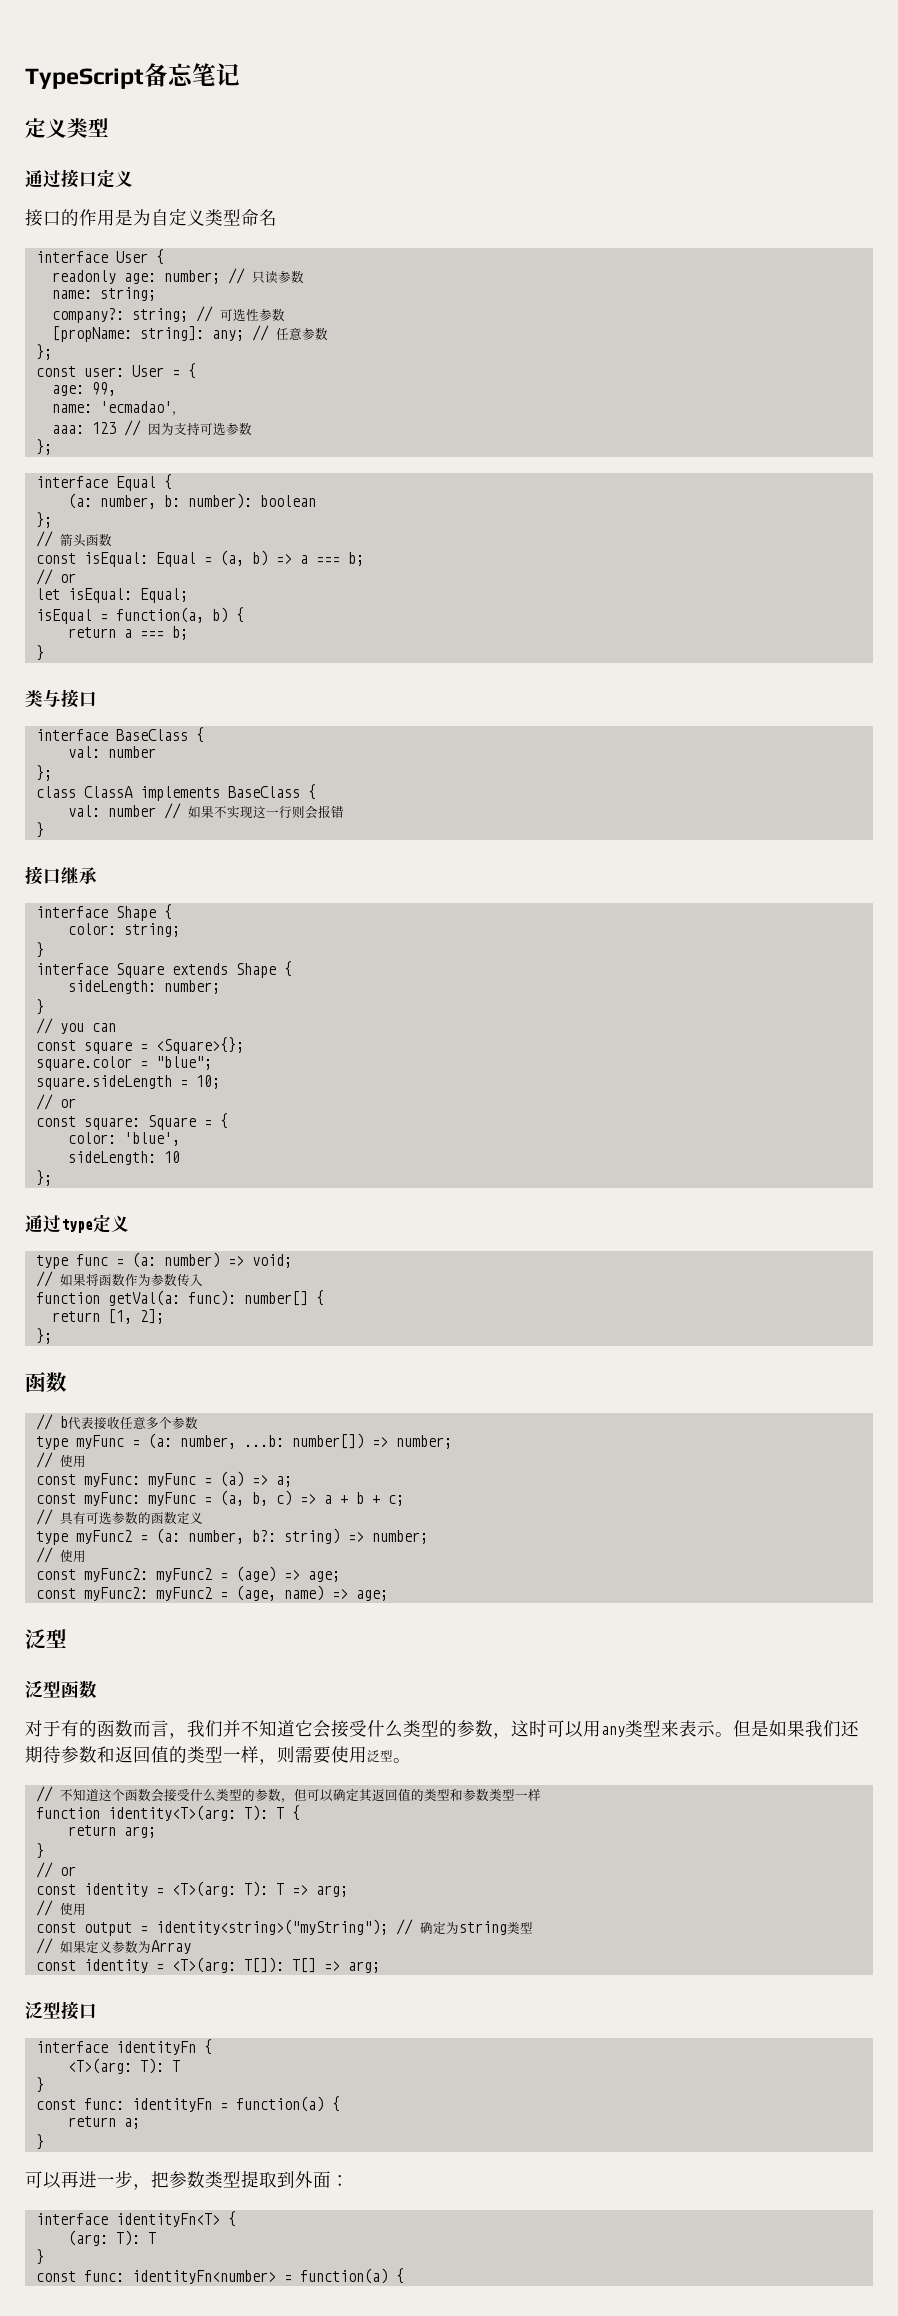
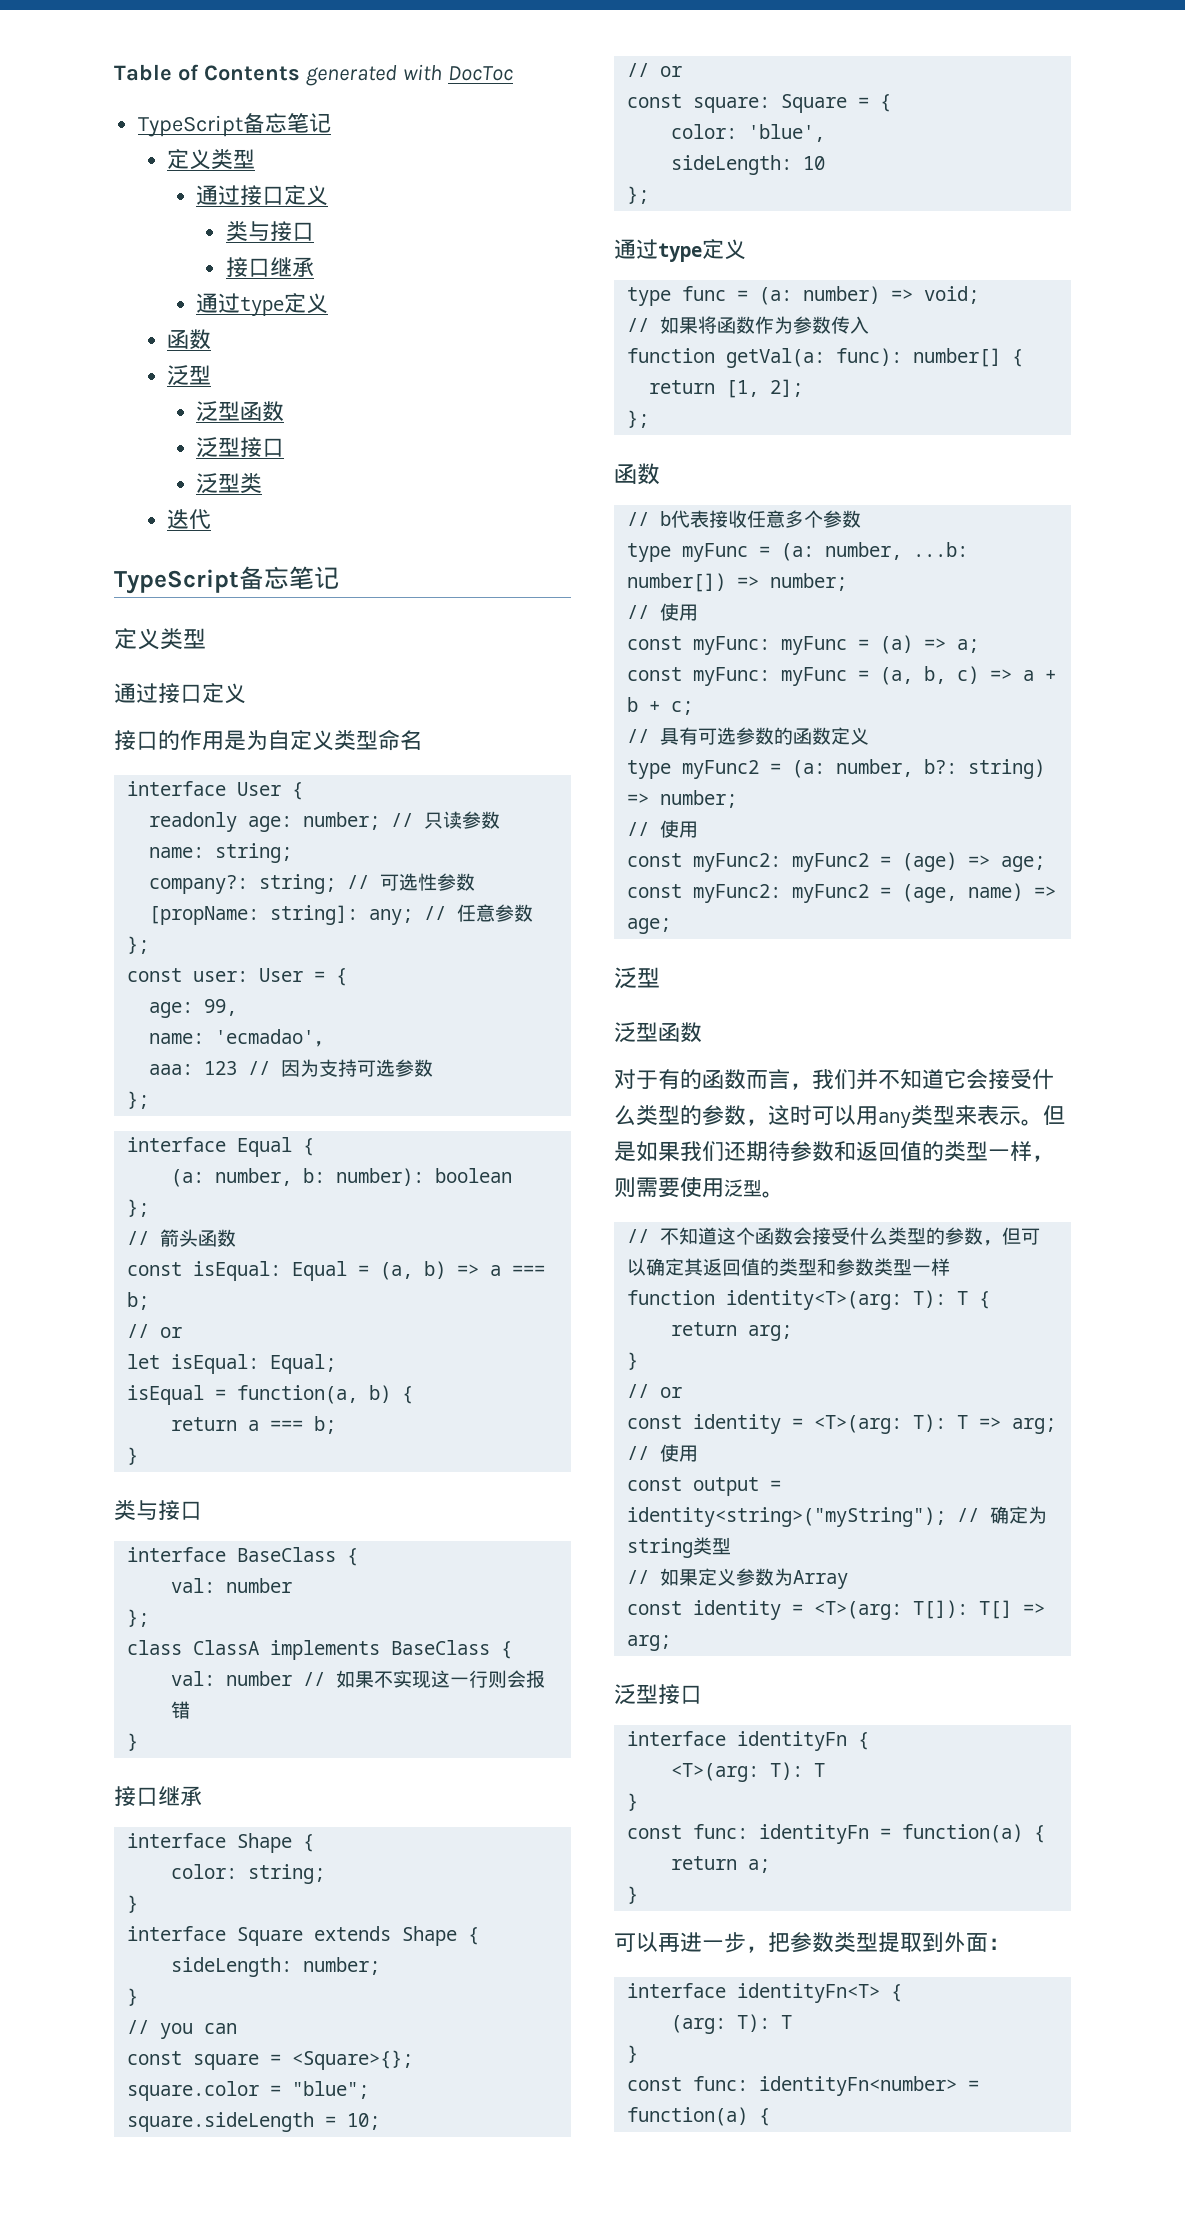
(25, 78) none -> [114,64,513,86] [138,113,332,137] [167,149,256,170] [196,185,329,206] [225,221,314,241] [225,257,314,277] [196,293,329,316] [167,329,212,350] [167,365,212,386] [196,401,285,422] [196,437,285,458] [196,473,263,494] [167,509,212,529] Table of Contents generated with DocToc // TypeScript备忘笔记 // 定义类型 // 通过接口定义 // 类与接口 // 接口继承 // 通过type定义 // 函数 // 泛型 // 泛型函数 // 泛型接口 // 泛型类 // 迭代 //

